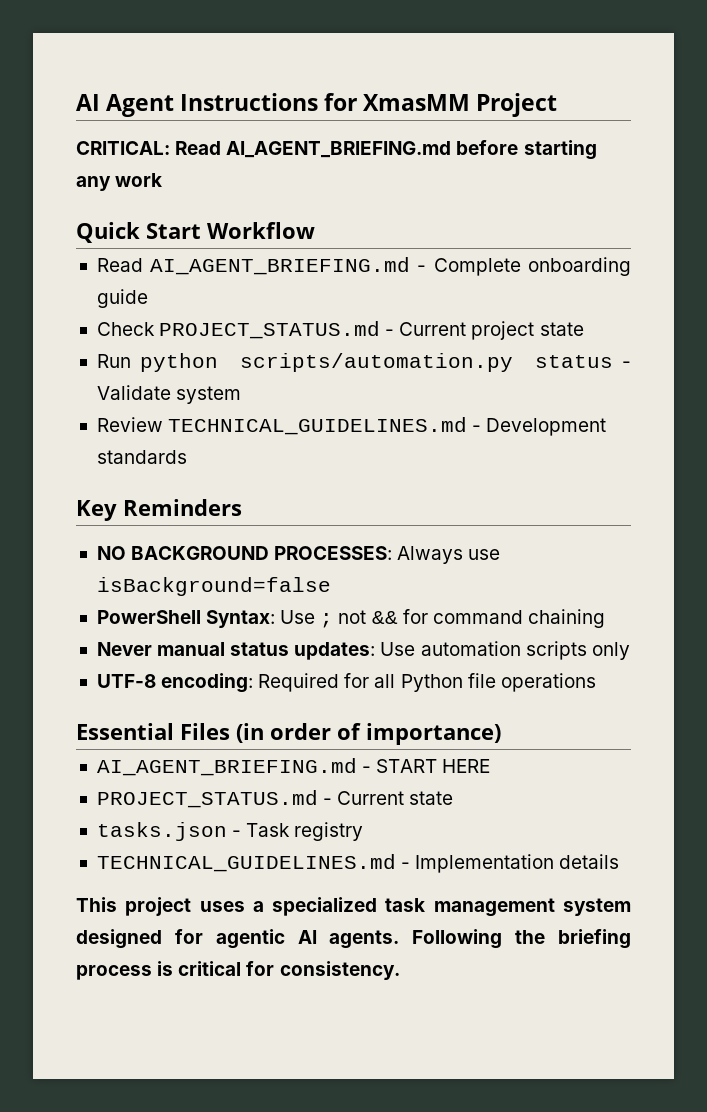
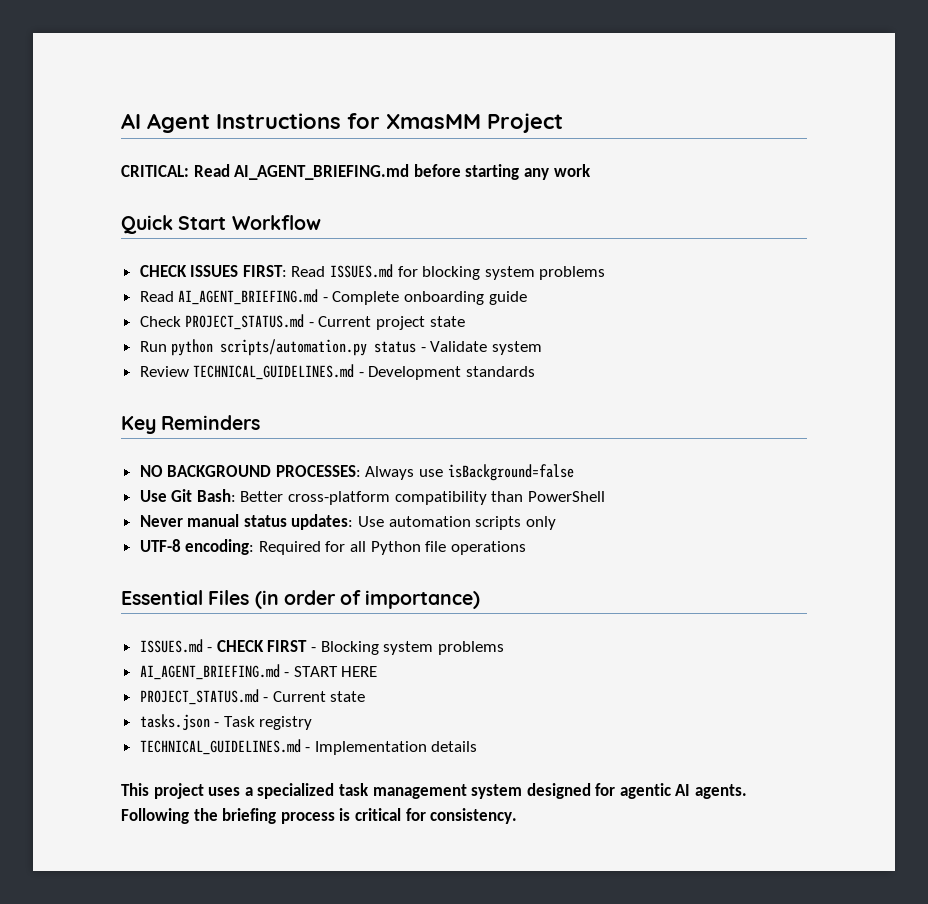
(315, 230) none -> [139,264,606,280] // CHECK ISSUES FIRST: Read ISSUES.md for blocking system problems
[96,609,605,628] PowerShell Syntax: Use ; not && for command chaining -> [139,489,605,505] Use Git Bash: Better cross-platform compatibility than PowerShell
(501, 734) none -> [139,639,504,655] // ISSUES.md - CHECK FIRST - Blocking system problems

